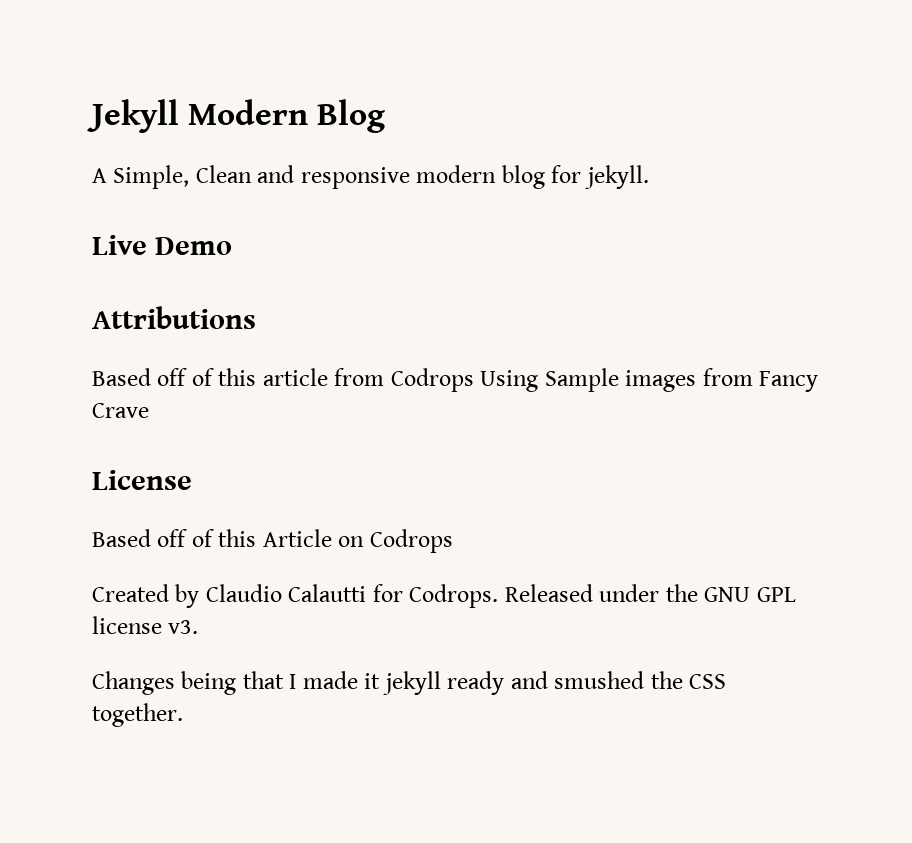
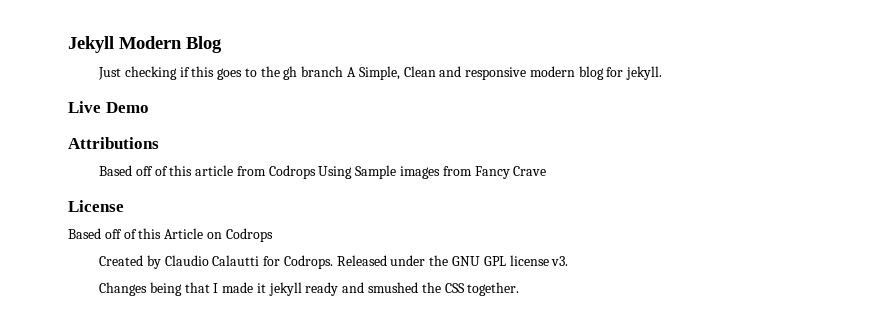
(386, 116) none -> [98,66,344,80] Just checking if this goes to the gh branch

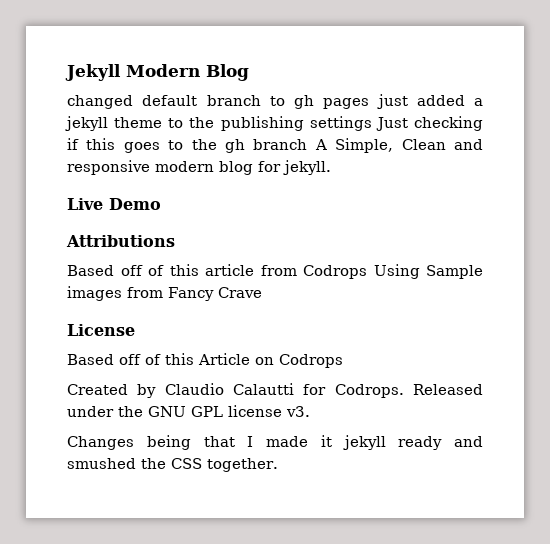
(222, 44) none -> [67,94,483,109] [65,116,372,131] changed default branch to gh pages just added a jekyll theme to the publishing settings

